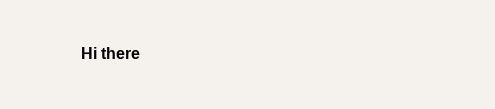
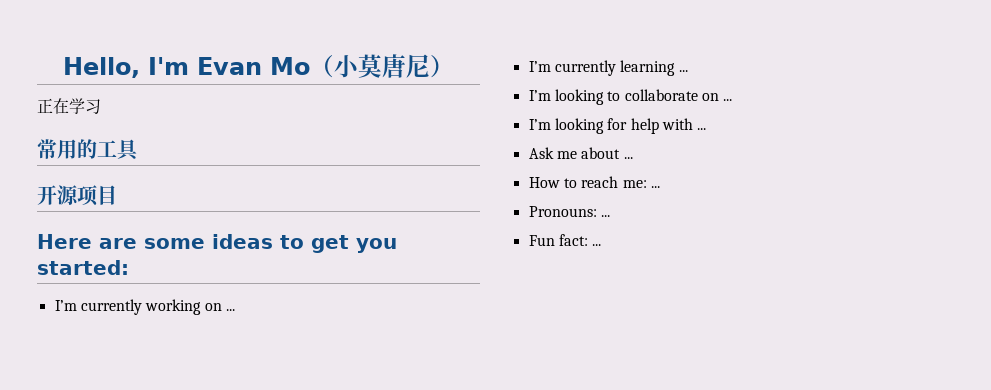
[81,47,141,59] Hi there -> [63,54,454,78] [37,98,101,114] [37,139,140,161] [37,185,117,206] [37,234,397,253] [37,260,129,275] [54,299,235,315] [528,60,688,76] [528,89,733,105] [528,118,707,134] [528,147,633,159] [528,176,660,188] [528,206,610,217] [528,234,602,246] Hello, I'm Evan Mo（小莫唐尼） // 正在学习 // 常用的工具 // 开源项目 // Here are some ideas to get you started: // I’m currently working on ... // I’m currently learning ... // I’m looking to collaborate on ... // I’m looking for help with ... // Ask me about ... // How to reach me: ... // Pronouns: ... // Fun fact: ...

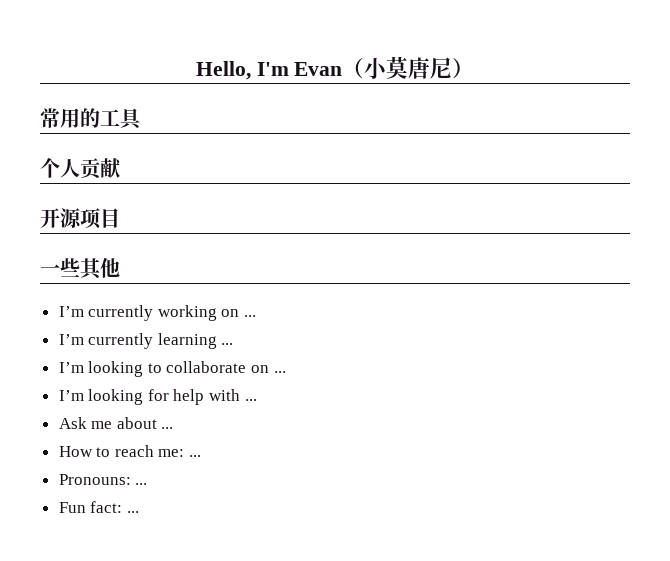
[270,57,310,75] Mo -> (343, 69) none
[37,98,101,114] // 正在学习 -> (475, 68) none
(140, 150) none -> [40,158,121,180] // 个人贡献
[37,234,397,253] [37,260,129,275] Here are some ideas to get you started: -> [40,258,120,280] 一些其他

